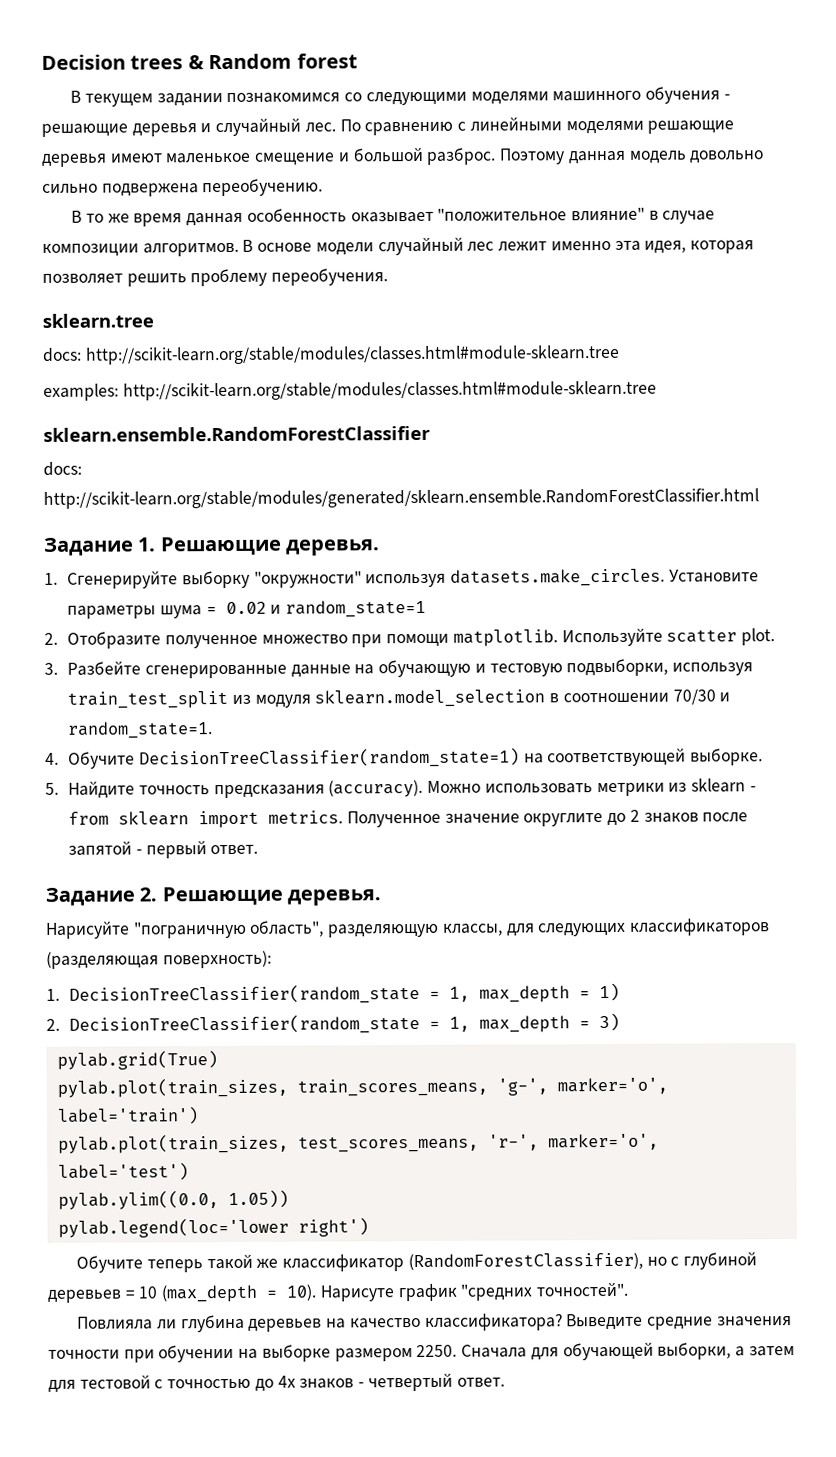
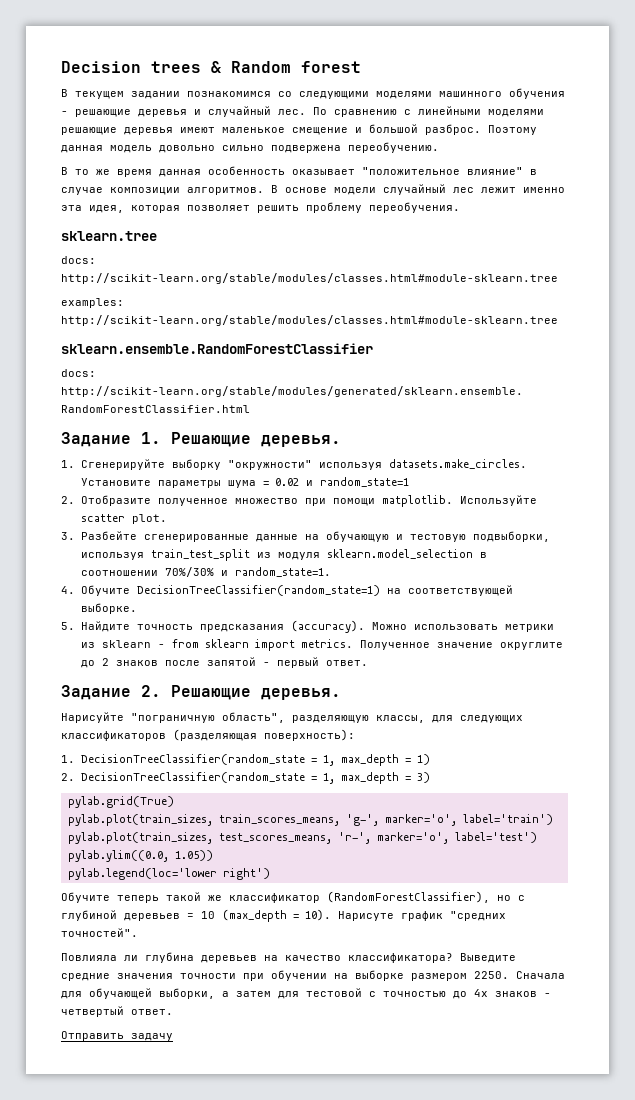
[672,688,716,705] 70/30 -> [164,567,214,577] 70%/30%
(505, 1382) none -> [61,1031,173,1041] // Отправить задачу

